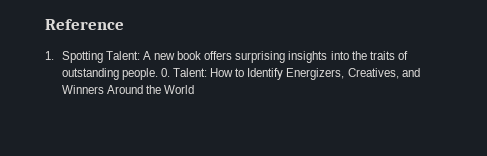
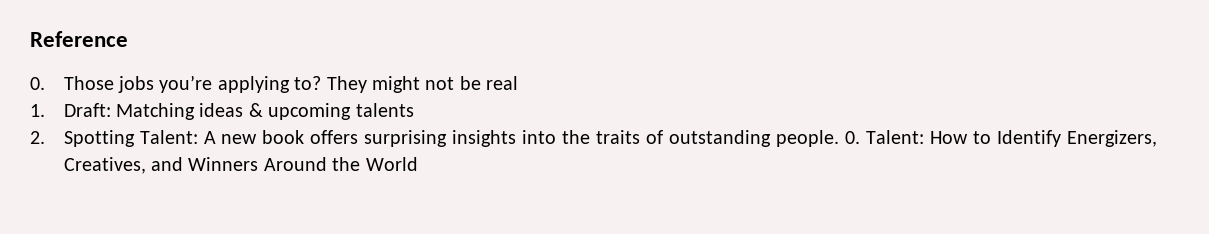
[45,51,54,60] 1. -> [30,75,519,93] [30,103,414,120] [30,131,45,144] 0. Those jobs you’re applying to? They might not be real // 1. Draft: Matching ideas & upcoming talents // 2.

